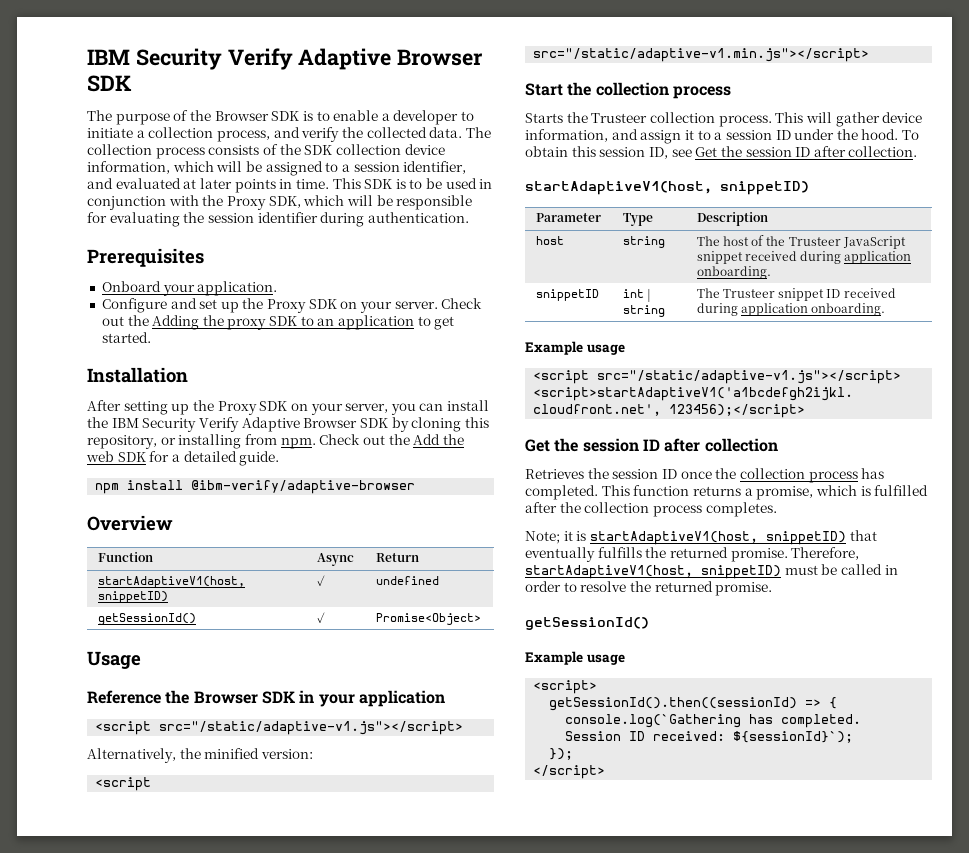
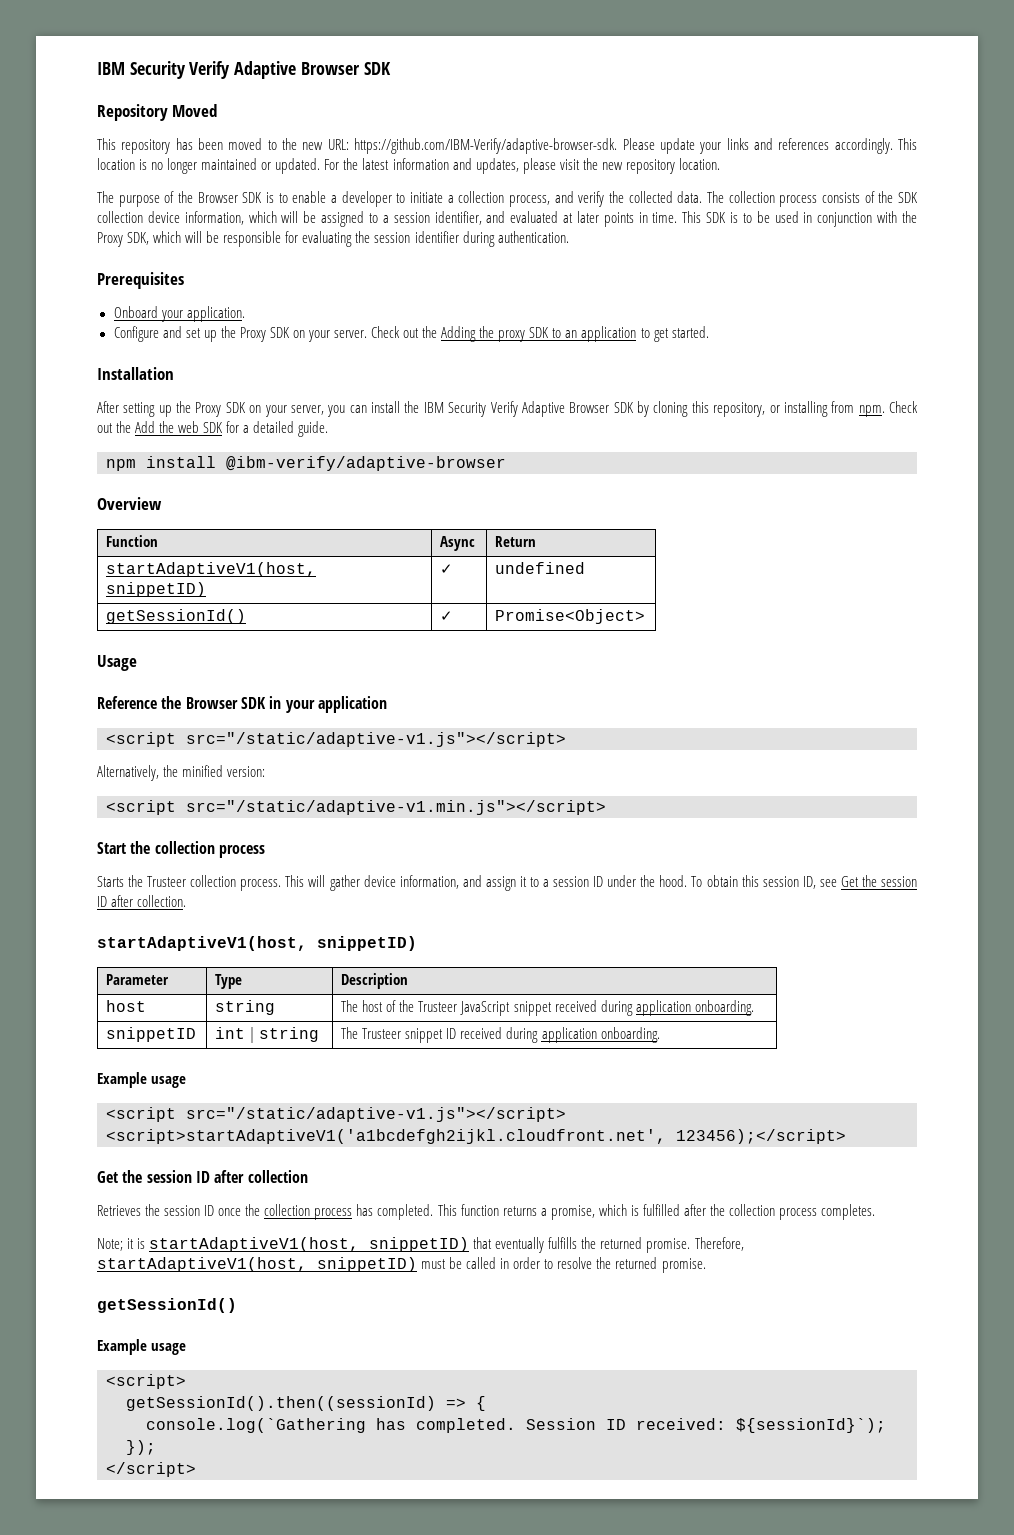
[87,48,484,70] [87,75,132,92] IBM Security Verify Adaptive Browser SDK -> [97,61,391,79] [97,104,218,121] [97,138,918,154] [97,158,720,174] IBM Security Verify Adaptive Browser SDK // Repository Moved // This repository has been moved to the new URL: https://github.com/IBM-Verify/adaptive-browser-sdk. Please update your links and references accordingly. This location is no longer maintained or updated. For the latest information and updates, please visit the new repository location.

